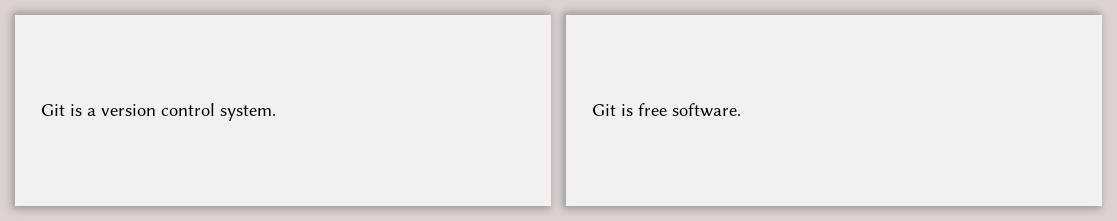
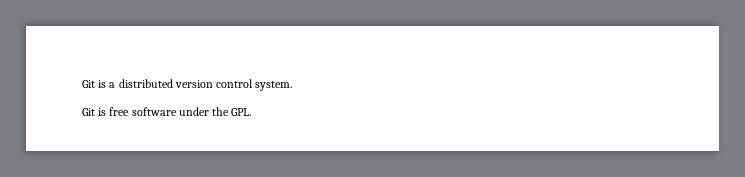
(96, 112) none -> [118,79,173,88] distributed
[672,103,741,117] software. -> [131,107,252,116] software under the GPL.

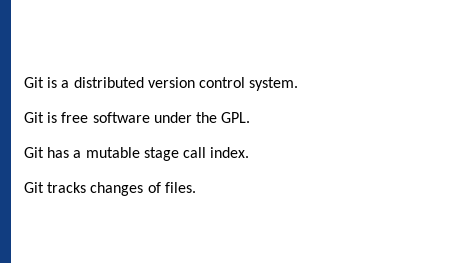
(252, 112) none -> [24,147,250,161] [24,182,196,196] // Git has a mutable stage call index. // Git tracks changes of files.

